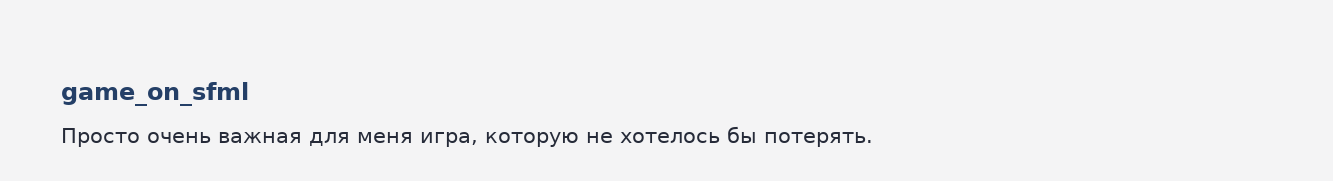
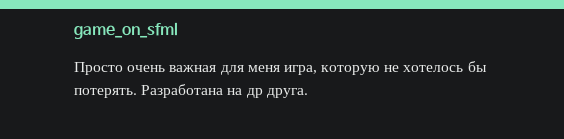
(873, 139) none -> [141,84,308,98] Разработана на др друга.

